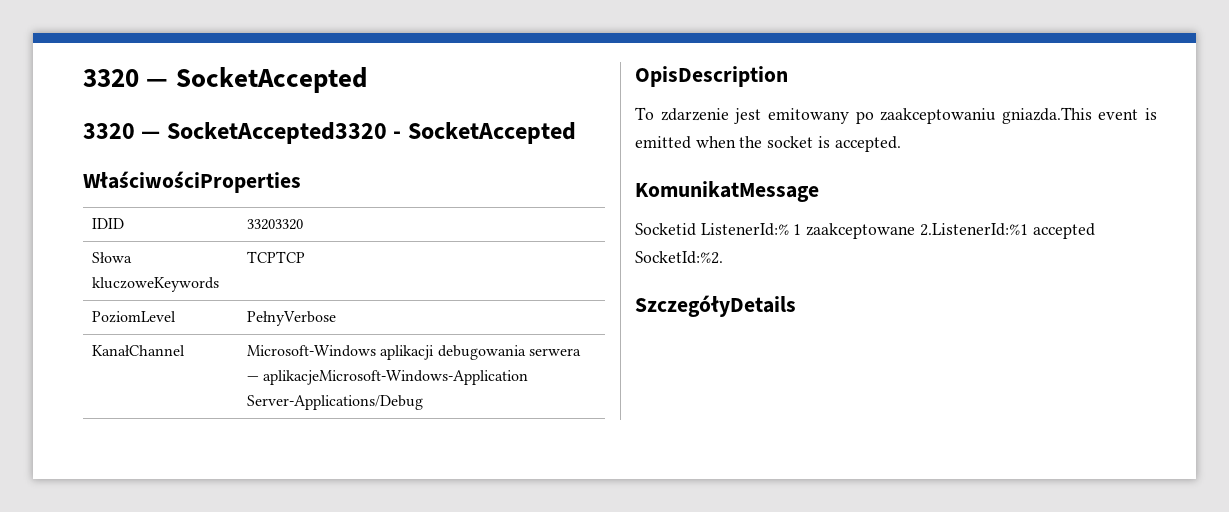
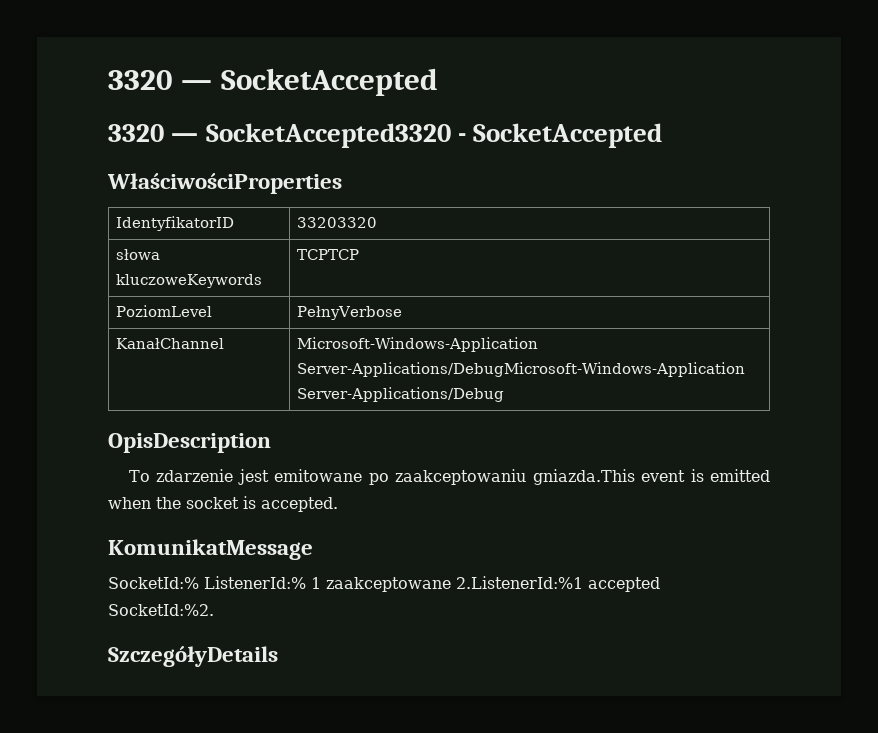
[91,218,124,229] IDID -> [116,216,235,231] IdentyfikatorID
[91,252,132,263] Słowa -> [116,249,161,260] słowa
[246,345,581,360] [246,370,529,385] Microsoft-Windows aplikacji debugowania serwera — aplikacjeMicrosoft-Windows-Application -> [297,337,539,352] [297,362,746,377] Microsoft-Windows-Application Server-Applications/DebugMicrosoft-Windows-Application
[767,108,849,124] emitowany -> [274,469,363,482] emitowane
[635,223,696,236] Socketid -> [108,577,199,589] SocketId:%

